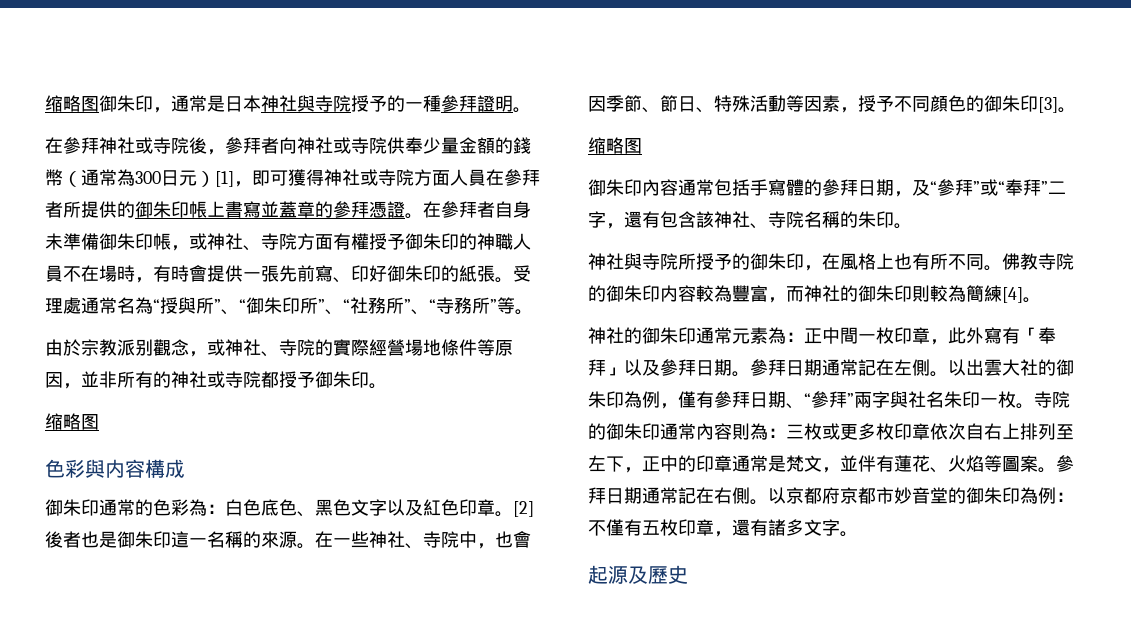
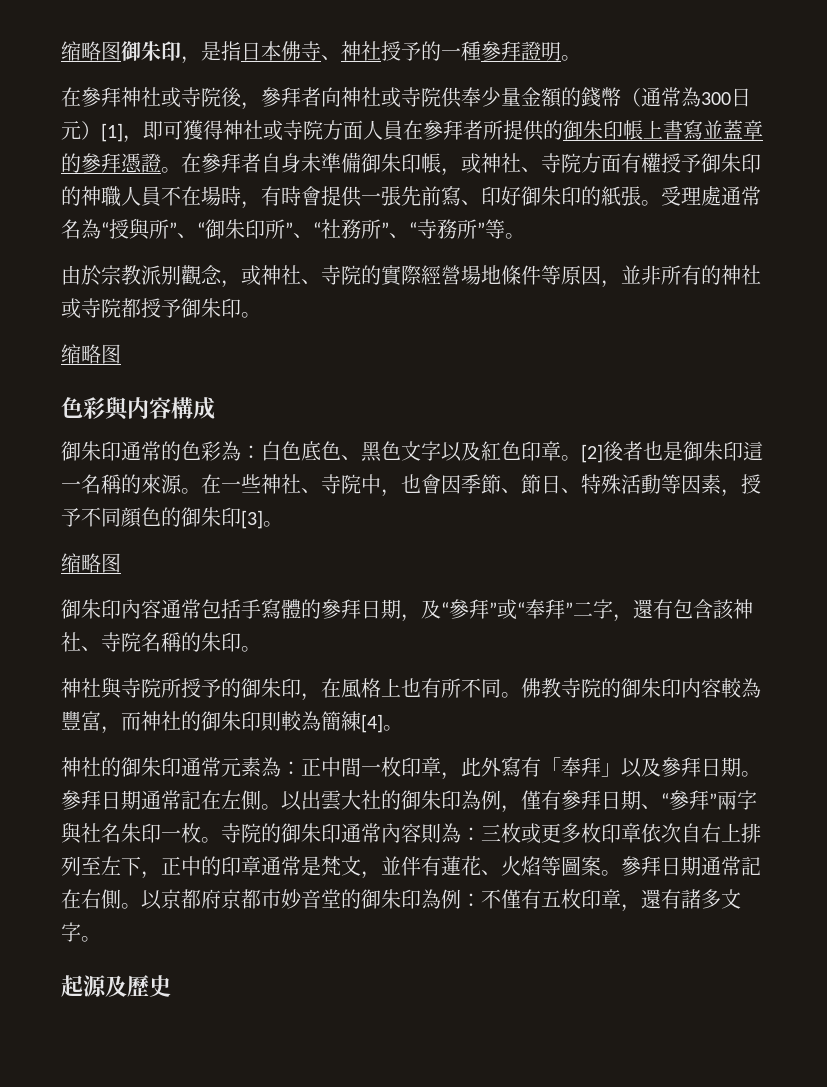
[171,95,351,112] 通常是日本神社與寺院 -> [201,41,381,61] 是指日本佛寺、神社

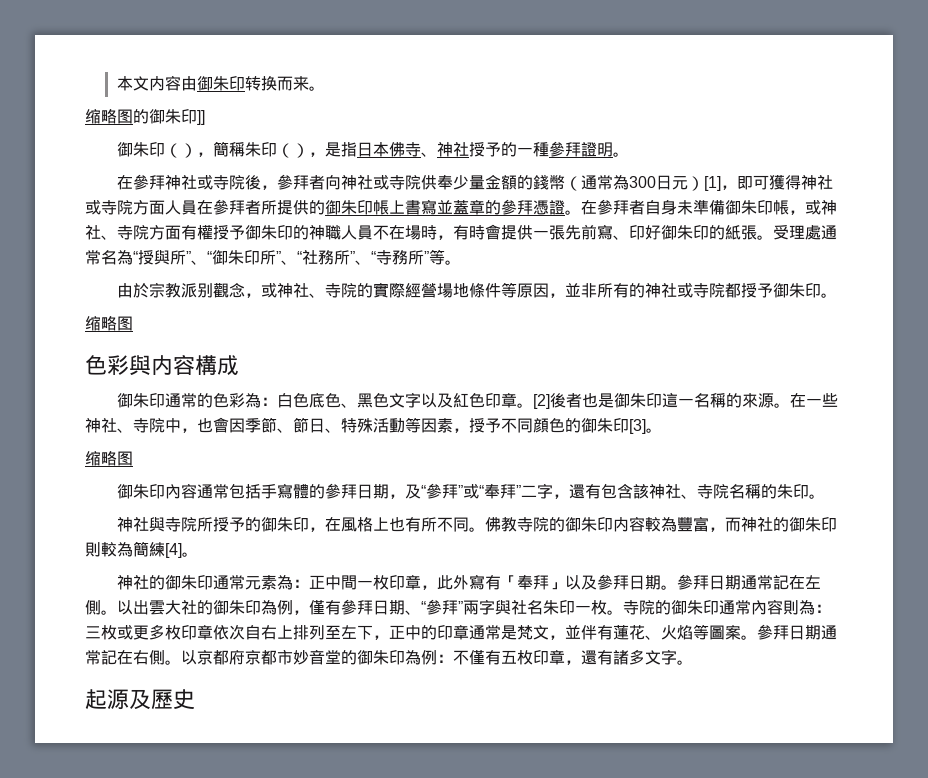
[61,41,181,61] 缩略图御朱印 -> [116,75,325,91] [85,109,205,125] [116,141,309,158] 本文内容由御朱印转换而来。 // 缩略图的御朱印]] // 御朱印（），簡稱朱印（）

